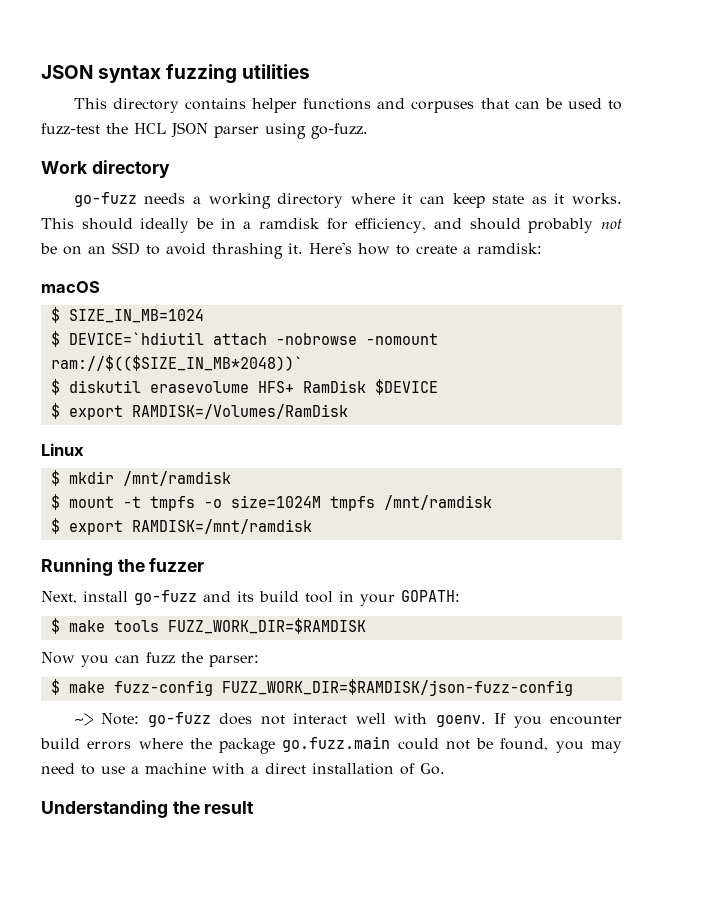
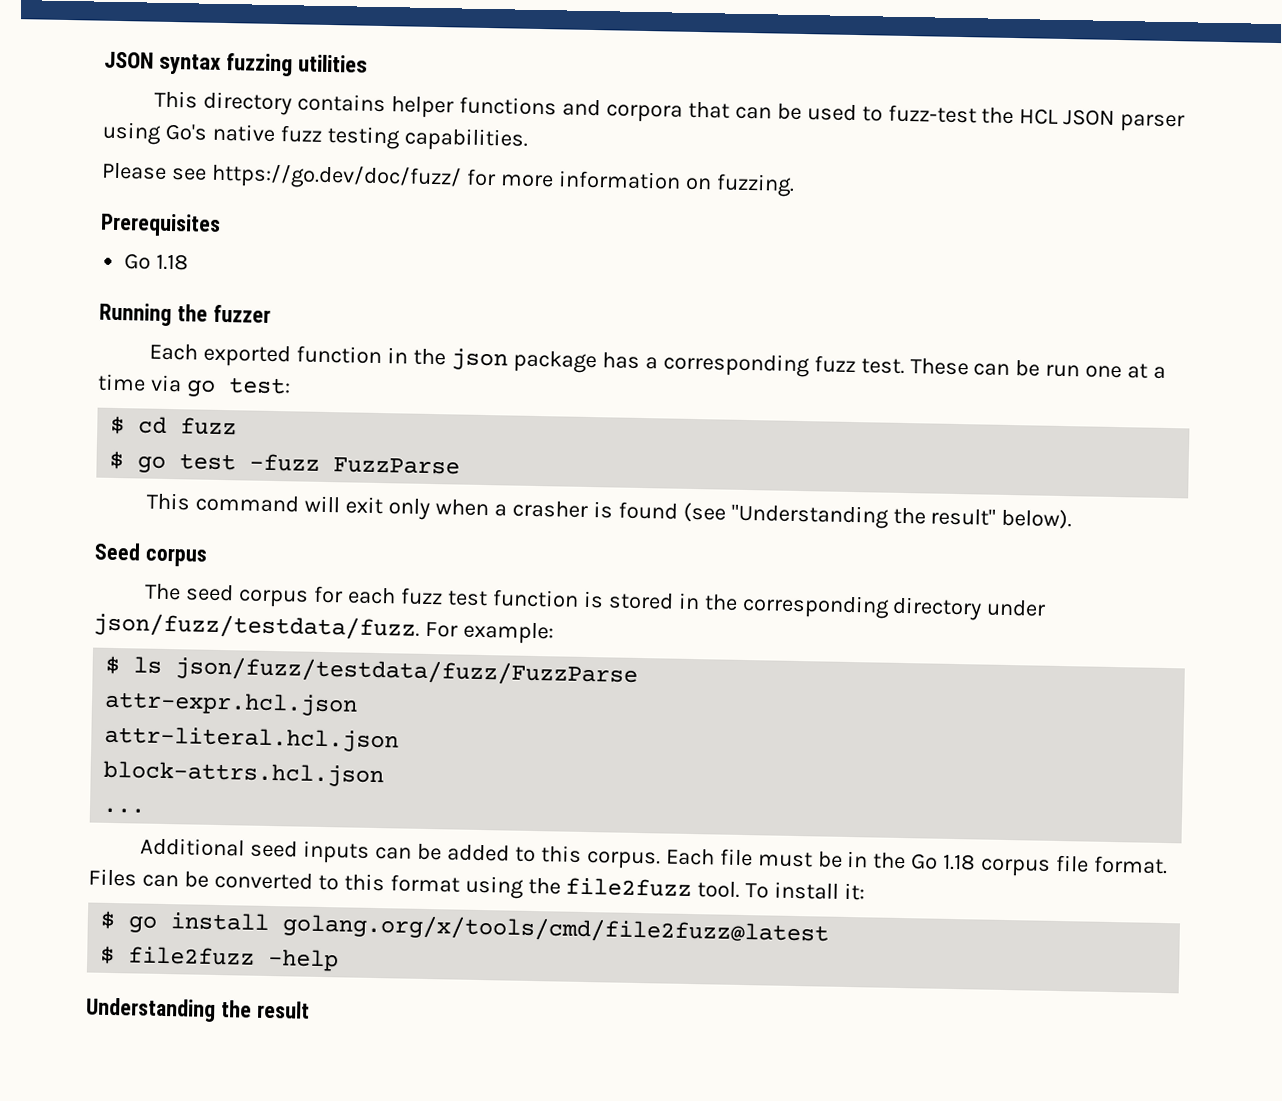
[411,101,475,113] corpuses -> [605,104,683,123] corpora
[311,123,368,139] [41,160,170,178] [73,192,622,209] [41,218,622,233] [40,242,542,259] [41,281,100,293] [50,307,204,323] [50,331,438,347] [50,355,303,371] [50,379,438,395] [50,403,348,420] [41,443,84,456] [50,470,231,486] [50,494,492,511] [50,518,312,535] [41,558,205,576] [41,590,460,606] [50,618,366,634] [41,652,259,667] [50,679,573,696] [73,712,623,728] [40,736,622,754] [41,763,445,775] go-fuzz. // Work directory // go-fuzz needs a working directory where it can keep state as it works. This should ideally be in a ramdisk for efficiency, and should probably not be on an SSD to avoid thrashing it. Here's how to create a ramdisk: // macOS // $ SIZE_IN_MB=1024 // $ DEVICE=`hdiutil attach -nobrowse -nomount ram://$(($SIZE_IN_MB*2048))` // $ diskutil erasevolume HFS+ RamDisk $DEVICE // $ export RAMDISK=/Volumes/RamDisk // Linux // $ mkdir /mnt/ramdisk // $ mount -t tmpfs -o size=1024M tmpfs /mnt/ramdisk // $ export RAMDISK=/mnt/ramdisk // Running the fuzzer // Next, install go-fuzz and its build tool in your GOPATH: // $ make tools FUZZ_WORK_DIR=$RAMDISK // Now you can fuzz the parser: // $ make fuzz-config FUZZ_WORK_DIR=$RAMDISK/json-fuzz-config // ~> Note: go-fuzz does not interact well with goenv. If you encounter build errors where the package go.fuzz.main could not be found, you may need to use a machine with a direct installation of Go. -> [164,123,528,152] [101,162,795,197] [100,212,221,237] [124,253,190,271] [99,302,271,327] [149,343,1167,379] [97,373,291,397] [110,415,238,436] [109,450,461,475] [146,492,1073,530] [94,542,207,567] [144,583,1047,621] [93,612,554,645] [105,655,639,687] [104,690,359,717] [104,725,400,753] [103,760,385,788] [102,807,147,814] [140,837,1169,877] [88,868,866,901] [100,910,830,946] [100,945,340,972] Go's native fuzz testing capabilities. // Please see https://go.dev/doc/fuzz/ for more information on fuzzing. // Prerequisites // Go 1.18 // Running the fuzzer // Each exported function in the json package has a corresponding fuzz test. These can be run one at a time via go test: // $ cd fuzz // $ go test -fuzz FuzzParse // This command will exit only when a crasher is found (see "Understanding the result" below). // Seed corpus // The seed corpus for each fuzz test function is stored in the corresponding directory under json/fuzz/testdata/fuzz. For example: // $ ls json/fuzz/testdata/fuzz/FuzzParse // attr-expr.hcl.json // attr-literal.hcl.json // block-attrs.hcl.json // ... // Additional seed inputs can be added to this corpus. Each file must be in the Go 1.18 corpus file format. Files can be converted to this format using the file2fuzz tool. To install it: // $ go install golang.org/x/tools/cmd/file2fuzz@latest // $ file2fuzz -help

